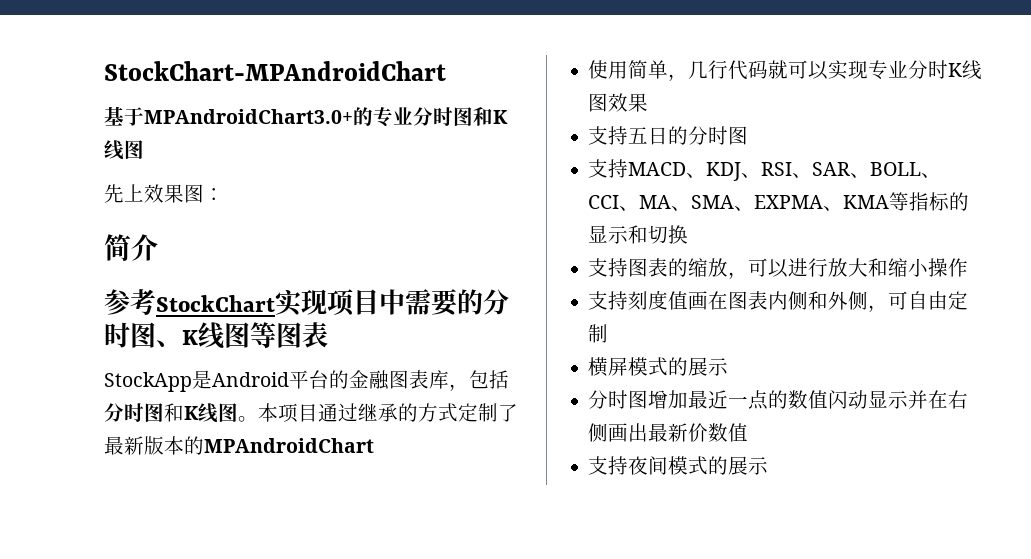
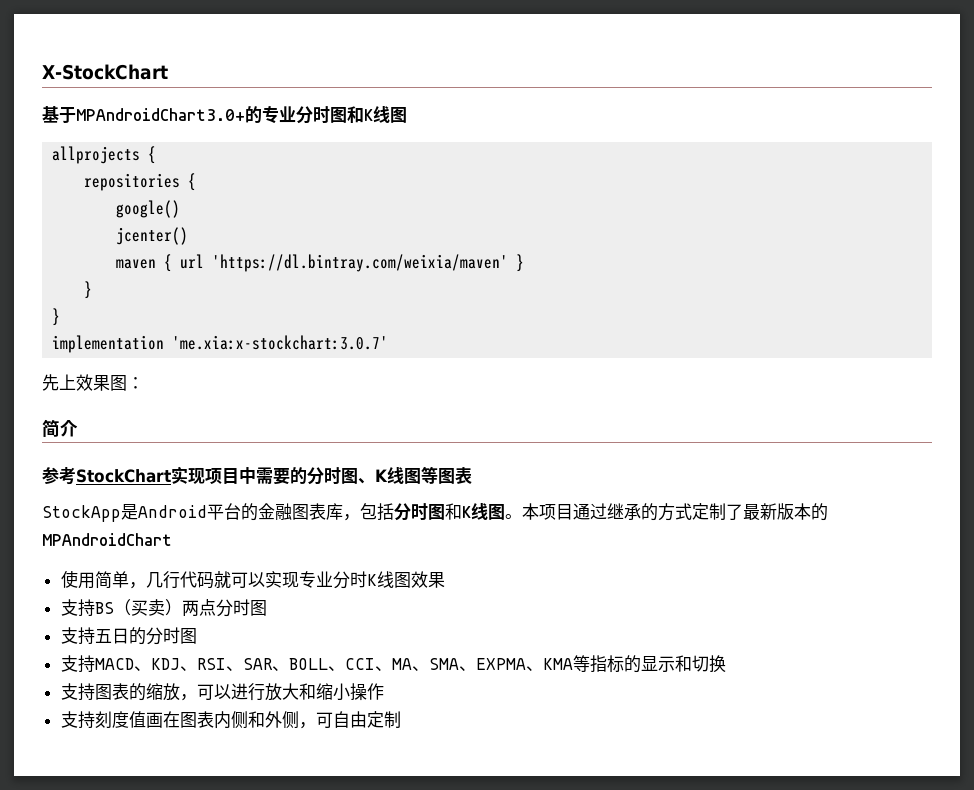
[104,61,446,81] StockChart-MPAndroidChart -> [42,64,168,80] X-StockChart
(144, 149) none -> [52,146,157,164] [84,173,197,191] [116,200,181,218] [116,227,189,245] [116,254,525,272] [84,281,93,299] [52,308,61,326] [52,335,389,353] // allprojects { // repositories { // google() // jcenter() // maven { url 'https://dl.bintray.com/weixia/maven' } // } // } // implementation 'me.xia:x-stockchart:3.0.7'
(649, 102) none -> [60,599,267,617] // 支持BS（买卖）两点分时图
[588,357,729,377] [588,390,969,410] [588,423,749,442] [588,456,769,475] // 横屏模式的展示 // 分时图增加最近一点的数值闪动显示并在右侧画出最新价数值 // 支持夜间模式的展示 -> (401, 719) none

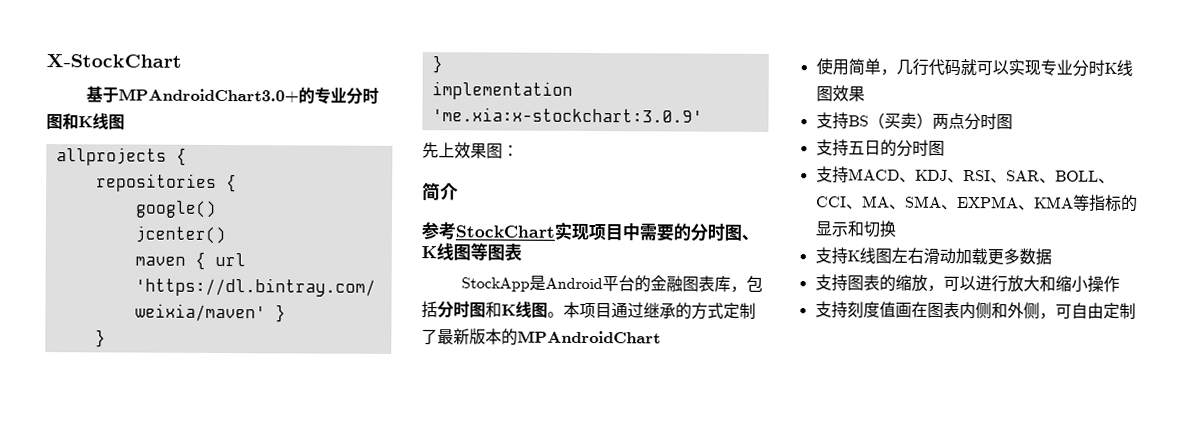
[172,335,389,350] 'me.xia:x-stockchart:3.0.7' -> [431,107,703,123] 'me.xia:x-stockchart:3.0.9'
(726, 664) none -> [814,247,1052,266] // 支持K线图左右滑动加载更多数据

